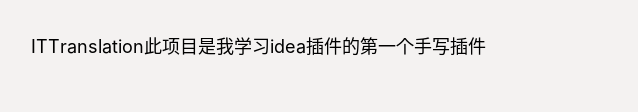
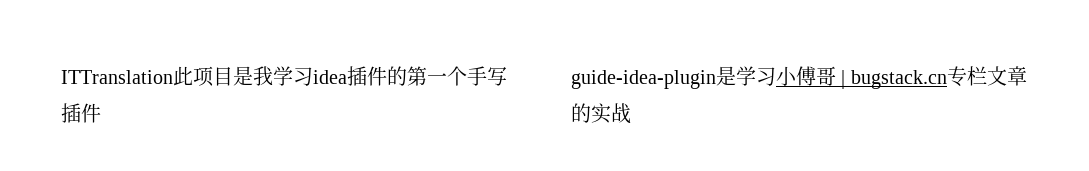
(486, 46) none -> [571,66,1027,89] [571,103,631,124] // guide-idea-plugin是学习小傅哥 | bugstack.cn专栏文章的实战

